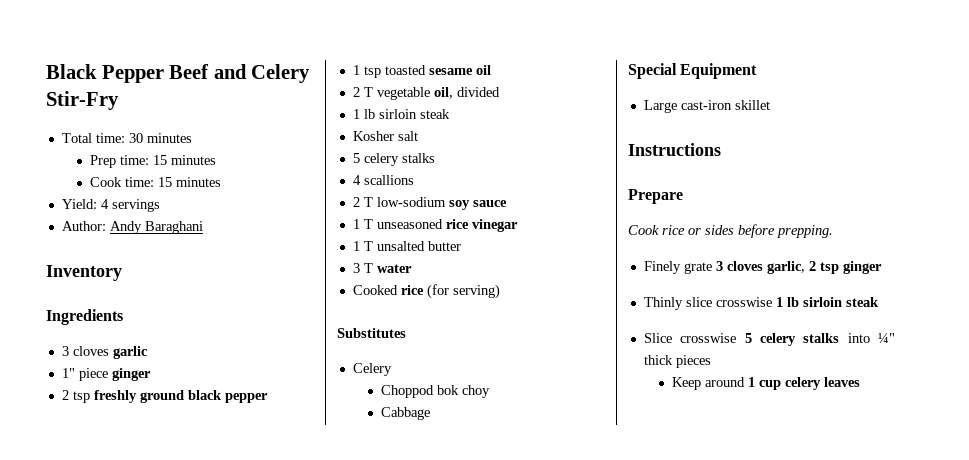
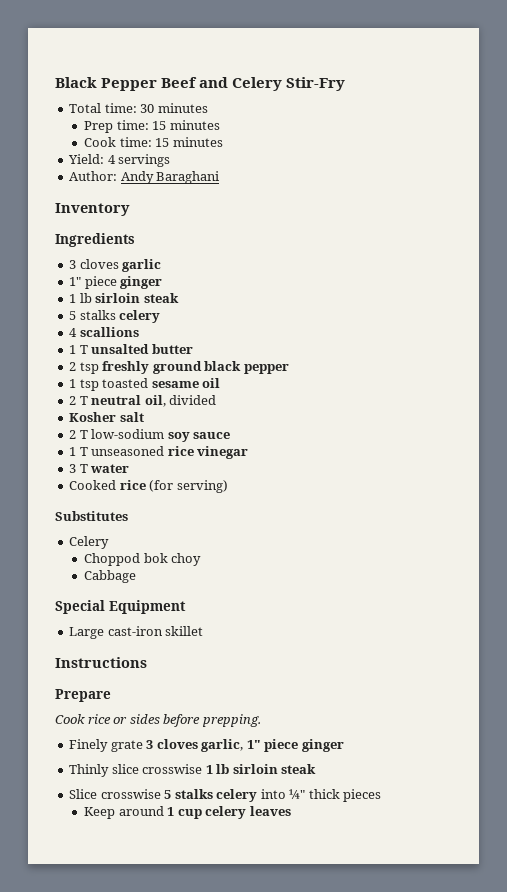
(151, 374) none -> [69,293,179,303] [69,310,161,323] [69,327,139,337] [69,344,193,354] // 1 lb sirloin steak // 5 stalks celery // 4 scallions // 1 T unsalted butter
[376,87,430,100] vegetable -> [91,395,142,405] neutral
[352,109,450,119] [352,131,418,141] [352,153,435,166] [352,175,414,185] 1 lb sirloin steak // Kosher salt // 5 celery stalks // 4 scallions -> [69,412,144,422] Kosher salt
[352,241,461,251] // 1 T unsalted butter -> (249, 452) none
[808,261,839,274] 2 tsp -> [246,739,299,752] 1" piece
[759,333,840,346] celery stalks -> [174,789,258,802] stalks celery

